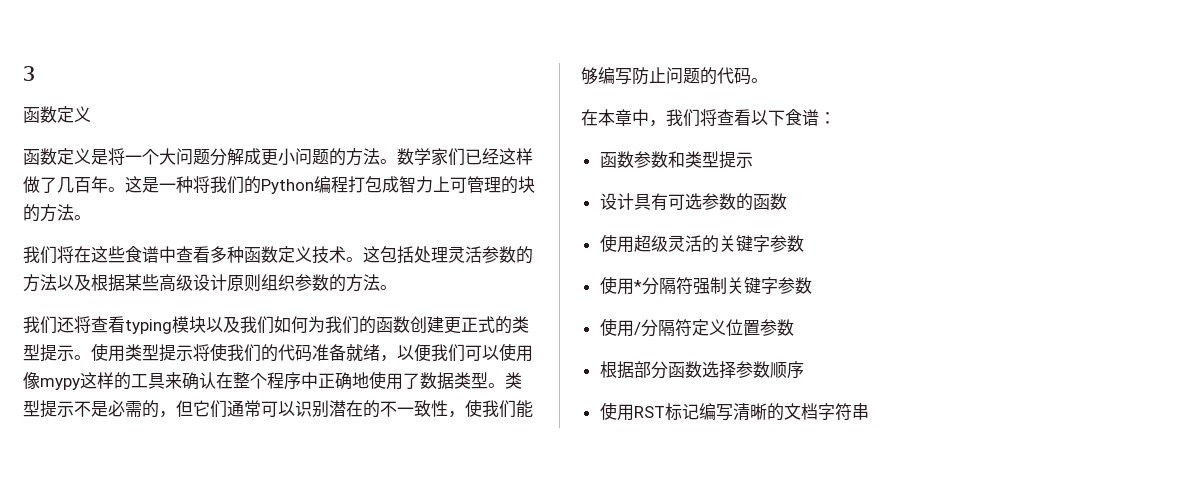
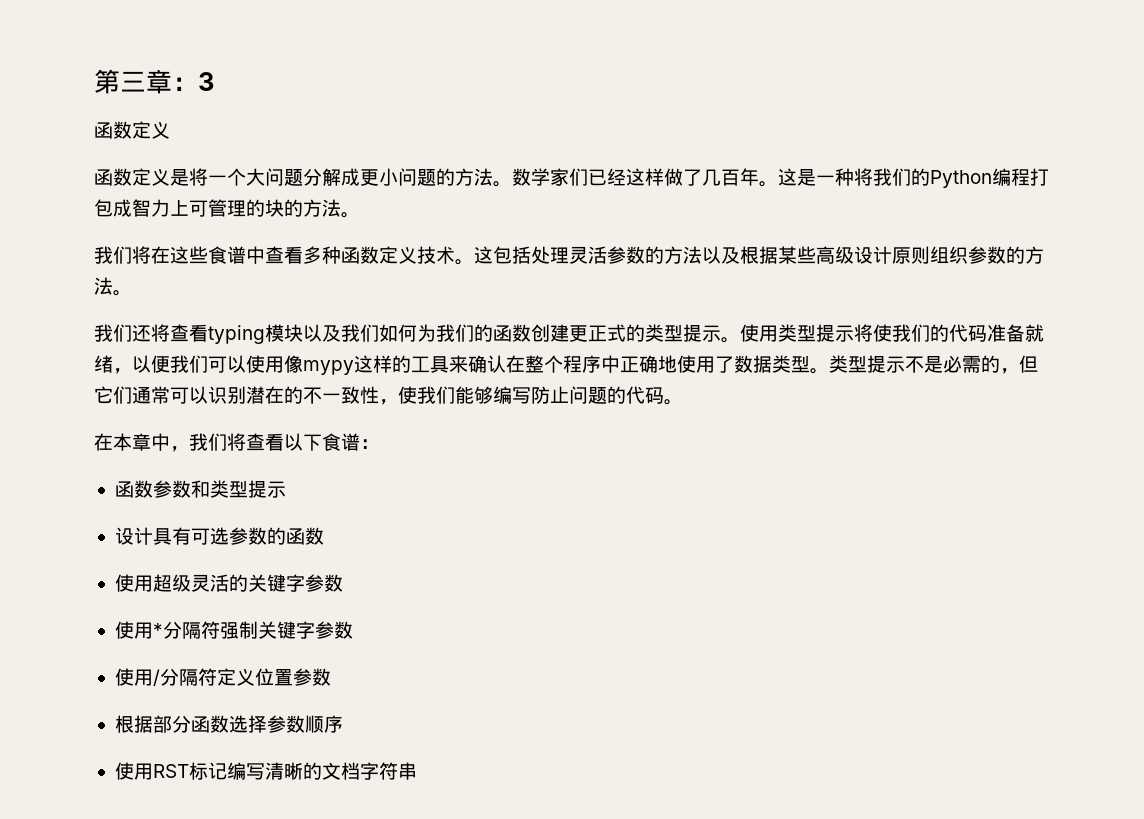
(23, 73) none -> [94,69,198,94] 第三章：

